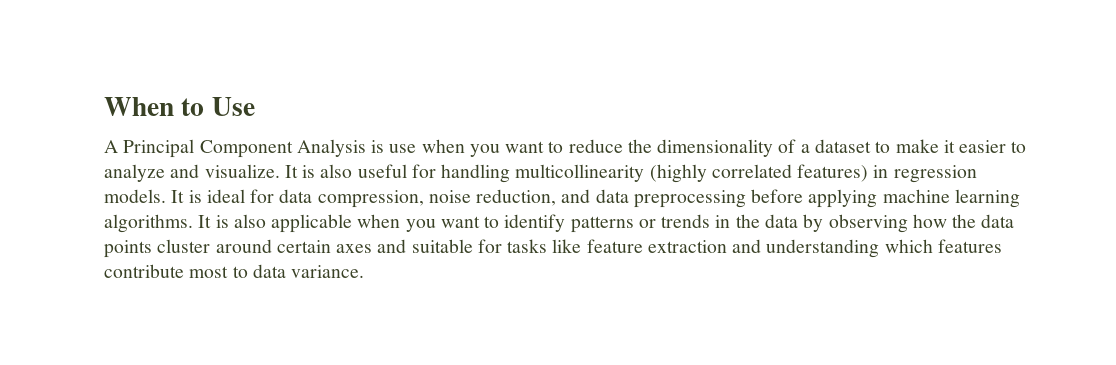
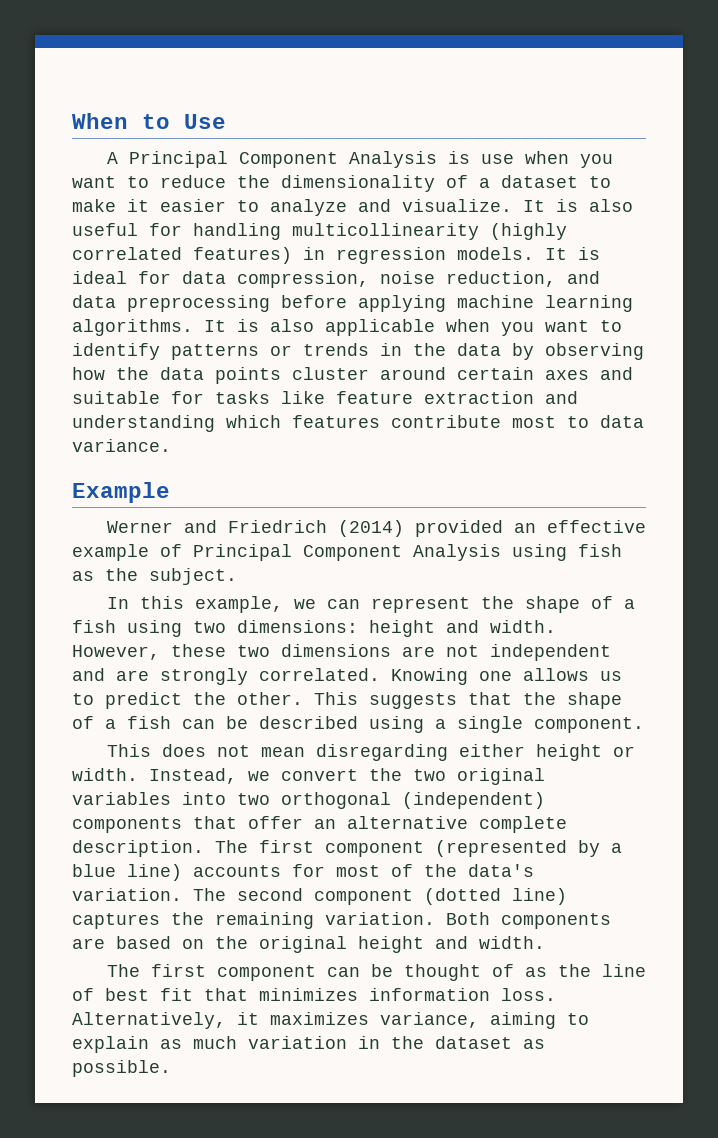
(365, 271) none -> [72,482,170,503] [106,520,646,537] [72,544,622,561] [72,568,237,585] [106,596,635,613] [72,620,556,637] [72,644,611,661] [72,668,622,685] [72,692,622,709] [72,716,644,733] [106,744,635,761] [72,768,545,785] [72,792,545,809] [72,816,567,833] [72,840,622,857] [72,864,534,881] [72,888,567,905] [72,912,611,929] [72,936,545,953] [106,964,646,981] [72,988,556,1001] [72,1012,589,1029] [72,1036,545,1053] [72,1060,171,1077] // Example // Werner and Friedrich (2014) provided an effective example of Principal Component Analysis using fish as the subject. // In this example, we can represent the shape of a fish using two dimensions: height and width. However, these two dimensions are not independent and are strongly correlated. Knowing one allows us to predict the other. This suggests that the shape of a fish can be described using a single component. // This does not mean disregarding either height or width. Instead, we convert the two original variables into two orthogonal (independent) components that offer an alternative complete description. The first component (represented by a blue line) accounts for most of the data's variation. The second component (dotted line) captures the remaining variation. Both components are based on the original height and width. // The first component can be thought of as the line of best fit that minimizes information loss. Alternatively, it maximizes variance, aiming to explain as much variation in the dataset as possible.

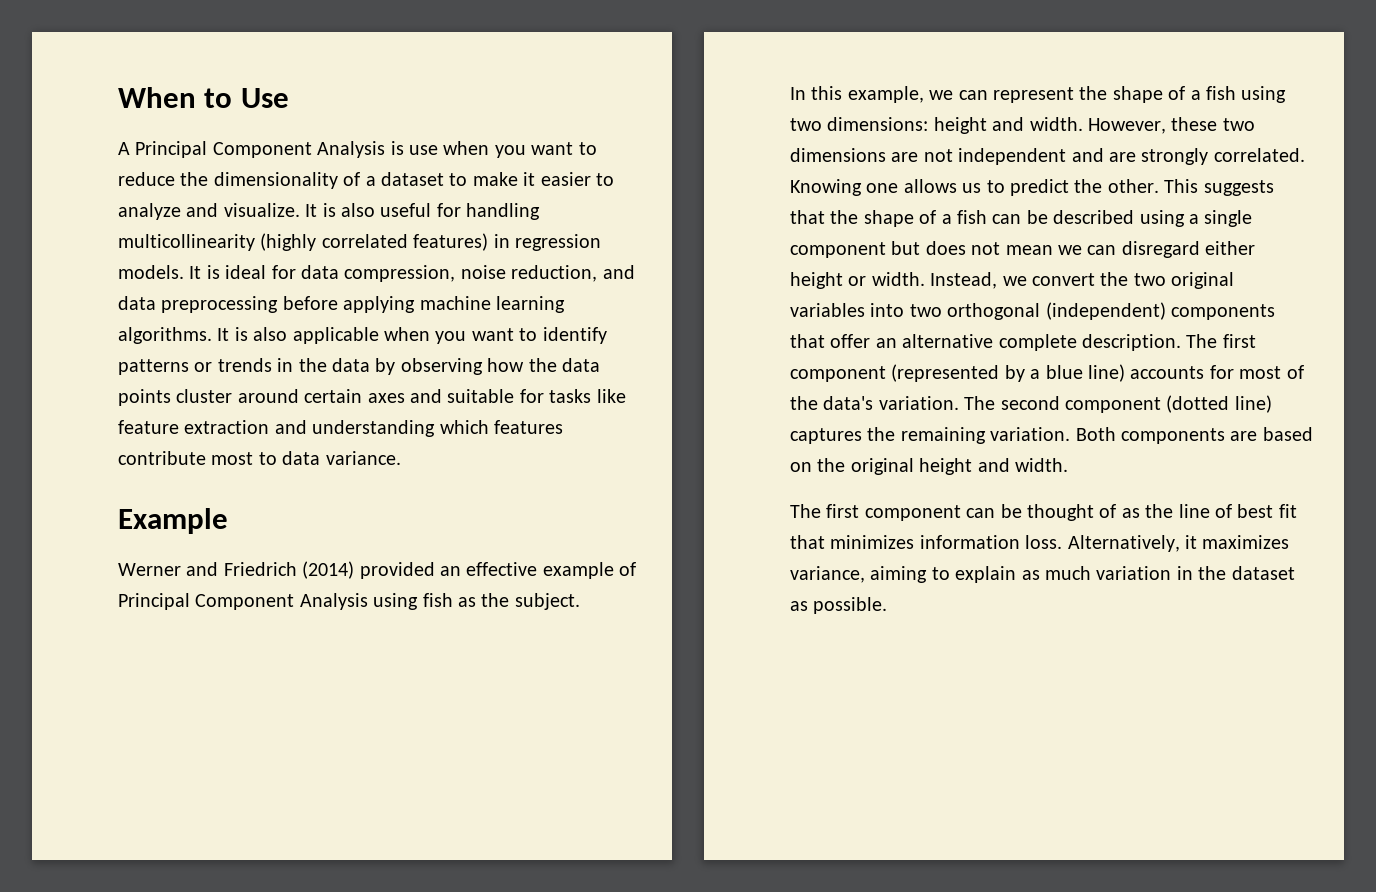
[534,717,644,733] [106,744,151,757] component. // This -> [790,241,921,258] component but
[315,744,448,761] disregarding -> [1058,241,1200,258] we can disregard

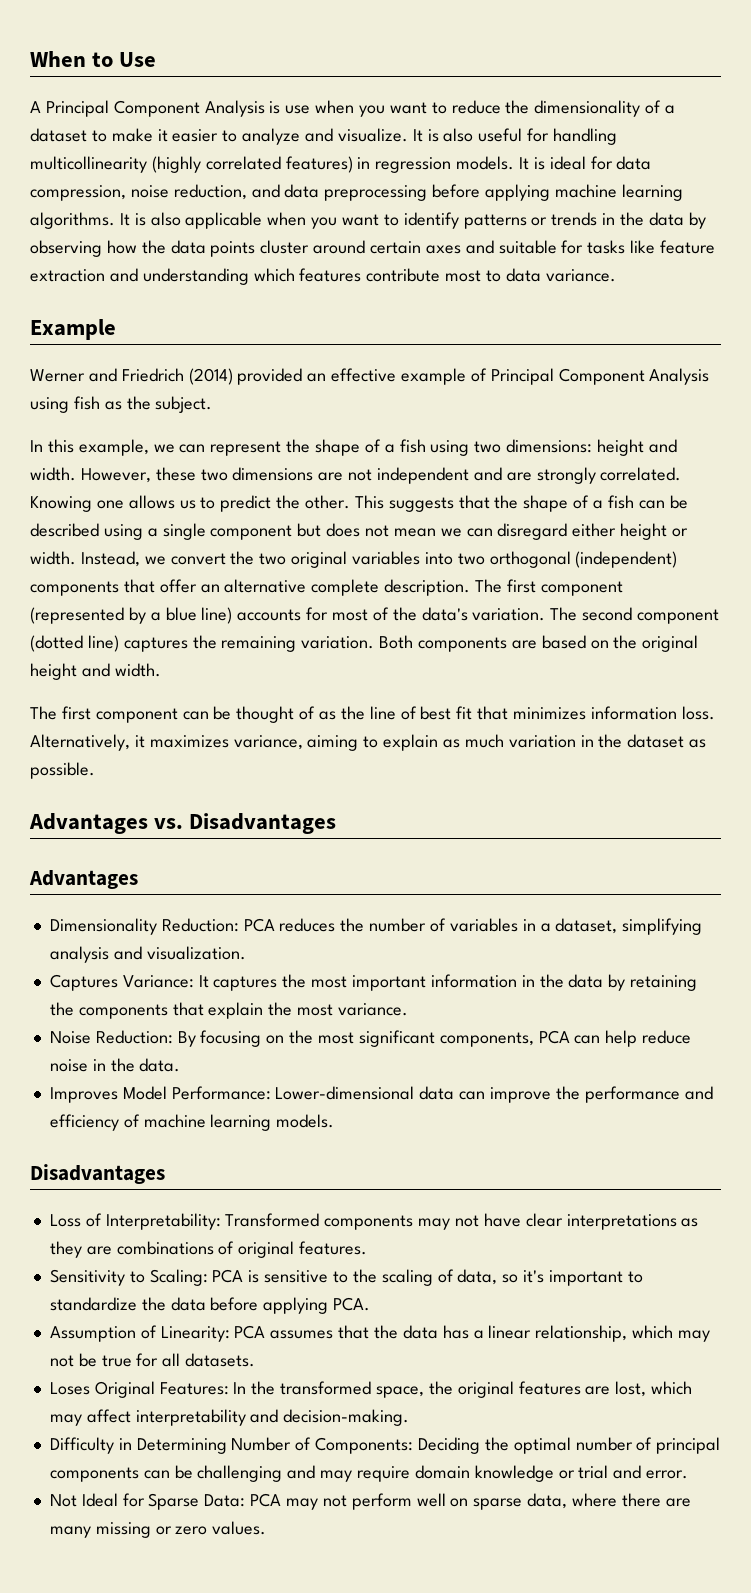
(888, 605) none -> [29,813,337,834] [29,870,138,889] [49,918,703,935] [49,946,246,963] [49,974,698,991] [49,1002,408,1019] [49,1030,692,1047] [49,1058,181,1072] [49,1086,713,1103] [49,1114,335,1131] [30,1164,165,1184] [49,1213,699,1230] [49,1241,368,1258] [49,1269,643,1286] [49,1297,371,1314] [49,1325,710,1342] [49,1353,256,1367] [49,1381,693,1398] [49,1409,410,1426] [49,1437,721,1454] [49,1465,689,1482] [49,1493,691,1510] [49,1521,267,1538] // Advantages vs. Disadvantages // Advantages // Dimensionality Reduction: PCA reduces the number of variables in a dataset, simplifying analysis and visualization. // Captures Variance: It captures the most important information in the data by retaining the components that explain the most variance. // Noise Reduction: By focusing on the most significant components, PCA can help reduce noise in the data. // Improves Model Performance: Lower-dimensional data can improve the performance and efficiency of machine learning models. // Disadvantages // Loss of Interpretability: Transformed components may not have clear interpretations as they are combinations of original features. // Sensitivity to Scaling: PCA is sensitive to the scaling of data, so it's important to standardize the data before applying PCA. // Assumption of Linearity: PCA assumes that the data has a linear relationship, which may not be true for all datasets. // Loses Original Features: In the transformed space, the original features are lost, which may affect interpretability and decision-making. // Difficulty in Determining Number of Components: Deciding the optimal number of principal components can be challenging and may require domain knowledge or trial and error. // Not Ideal for Sparse Data: PCA may not perform well on sparse data, where there are many missing or zero values.

